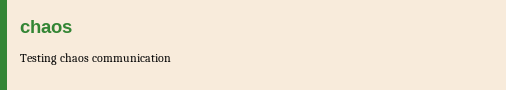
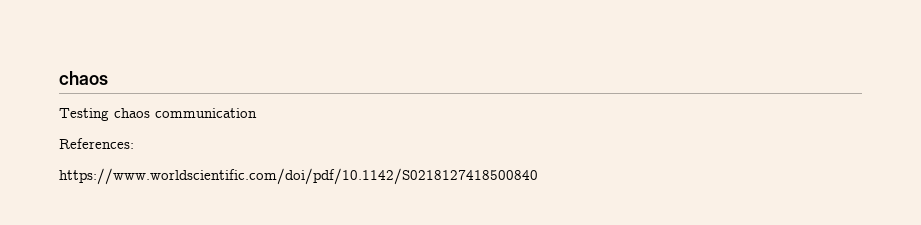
(172, 58) none -> [59,138,134,149] [59,168,538,185] // References: // https://www.worldscientific.com/doi/pdf/10.1142/S0218127418500840

